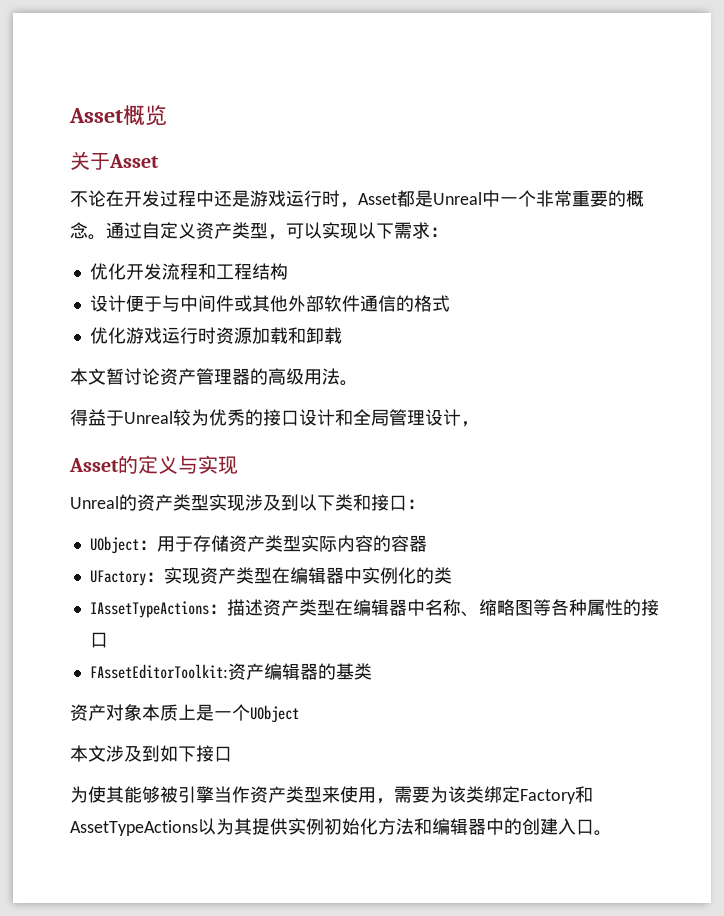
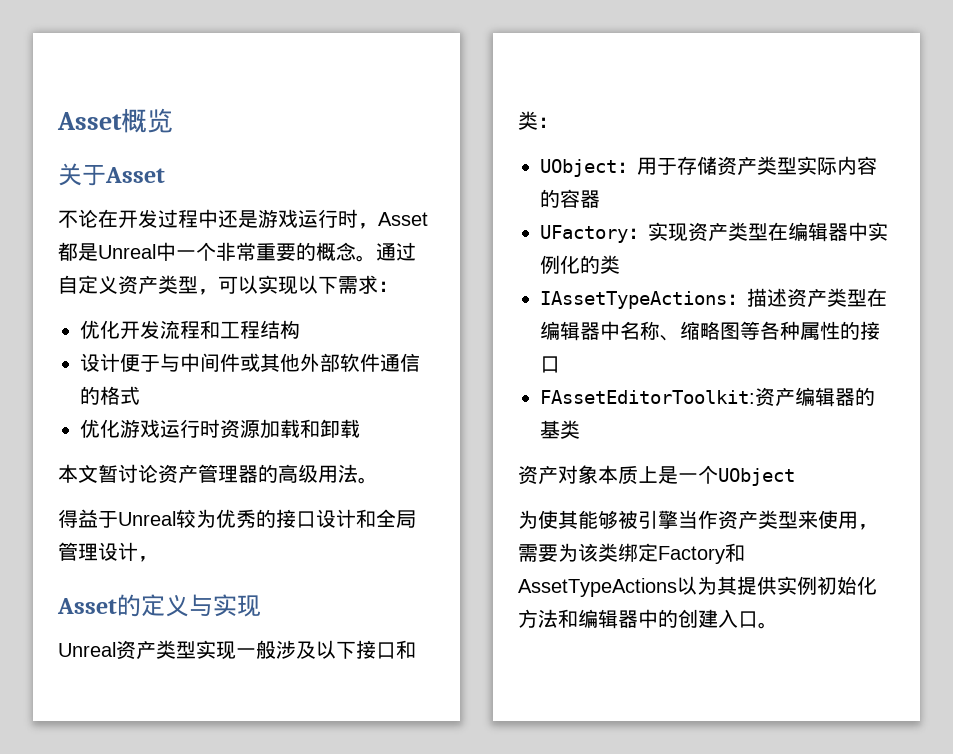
[119,494,137,511] 的 -> (116, 649) none
[245,494,407,511] 涉及到以下类和接口 -> [236,640,416,659] [518,111,538,130] 一般涉及以下接口和类
[70,745,232,762] // 本文涉及到如下接口 -> (795, 477) none

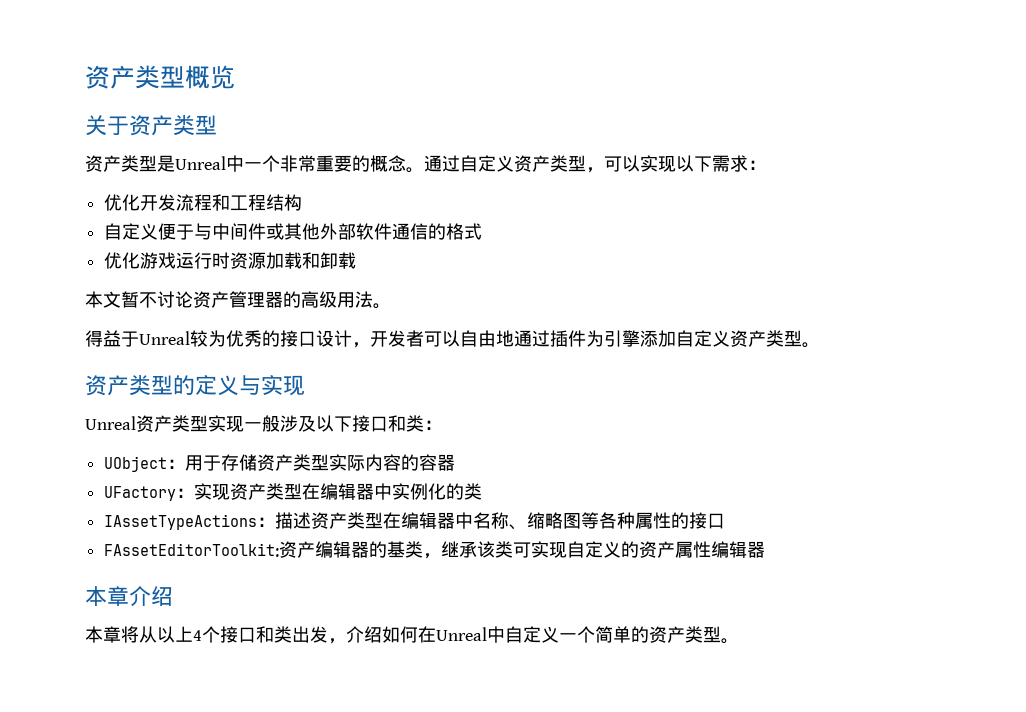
[57,112,122,130] Asset -> [85,65,185,89] 资产类型
[105,167,165,183] [58,209,428,229] [58,242,78,261] Asset // 不论在开发过程中还是游戏运行时，Asset都 -> [129,115,217,136] [85,155,157,172] 资产类型 // 资产类型
[80,353,120,372] 设计 -> [104,223,159,240] 自定义
(118, 473) none -> [139,292,157,308] 不
[356,509,416,528] [58,542,158,562] [57,598,117,614] 和全局管理设计， // Asset -> [352,330,820,348] [85,375,173,396] ，开发者可以自由地通过插件为引擎添加自定义资产类型。 // 资产类型
[518,465,795,486] [518,510,878,530] [518,543,745,564] [518,576,877,597] [518,609,758,629] // 资产对象本质上是一个UObject // 为使其能够被引擎当作资产类型来使用，需要为该类绑定Factory和AssetTypeActions以为其提供实例初始化方法和编辑器中的创建入口 -> [423,541,766,559] [85,586,173,607] [85,626,721,644] ，继承该类可实现自定义的资产属性编辑器 // 本章介绍 // 本章将从以上4个接口和类出发，介绍如何在Unreal中自定义一个简单的资产类型

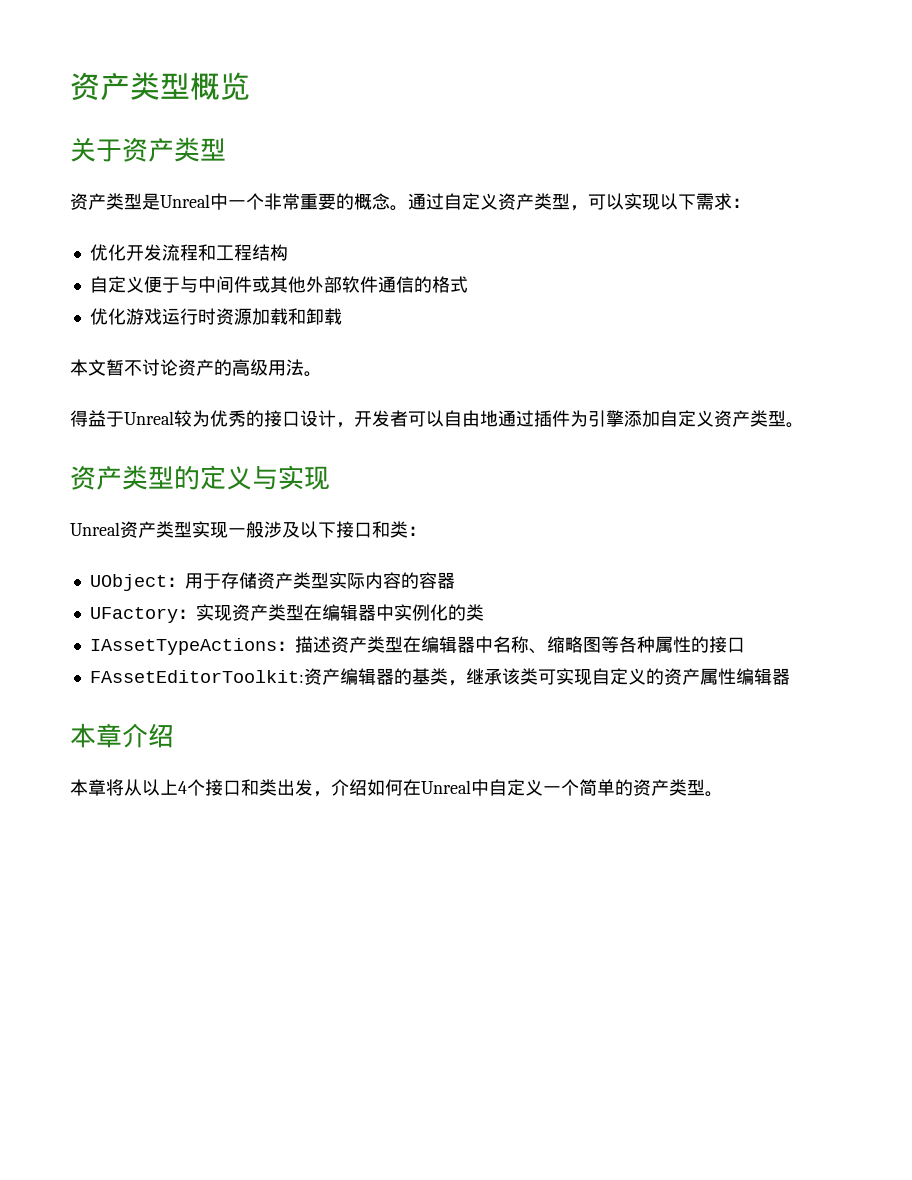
[229,291,283,308] 管理器 -> (214, 367) none

